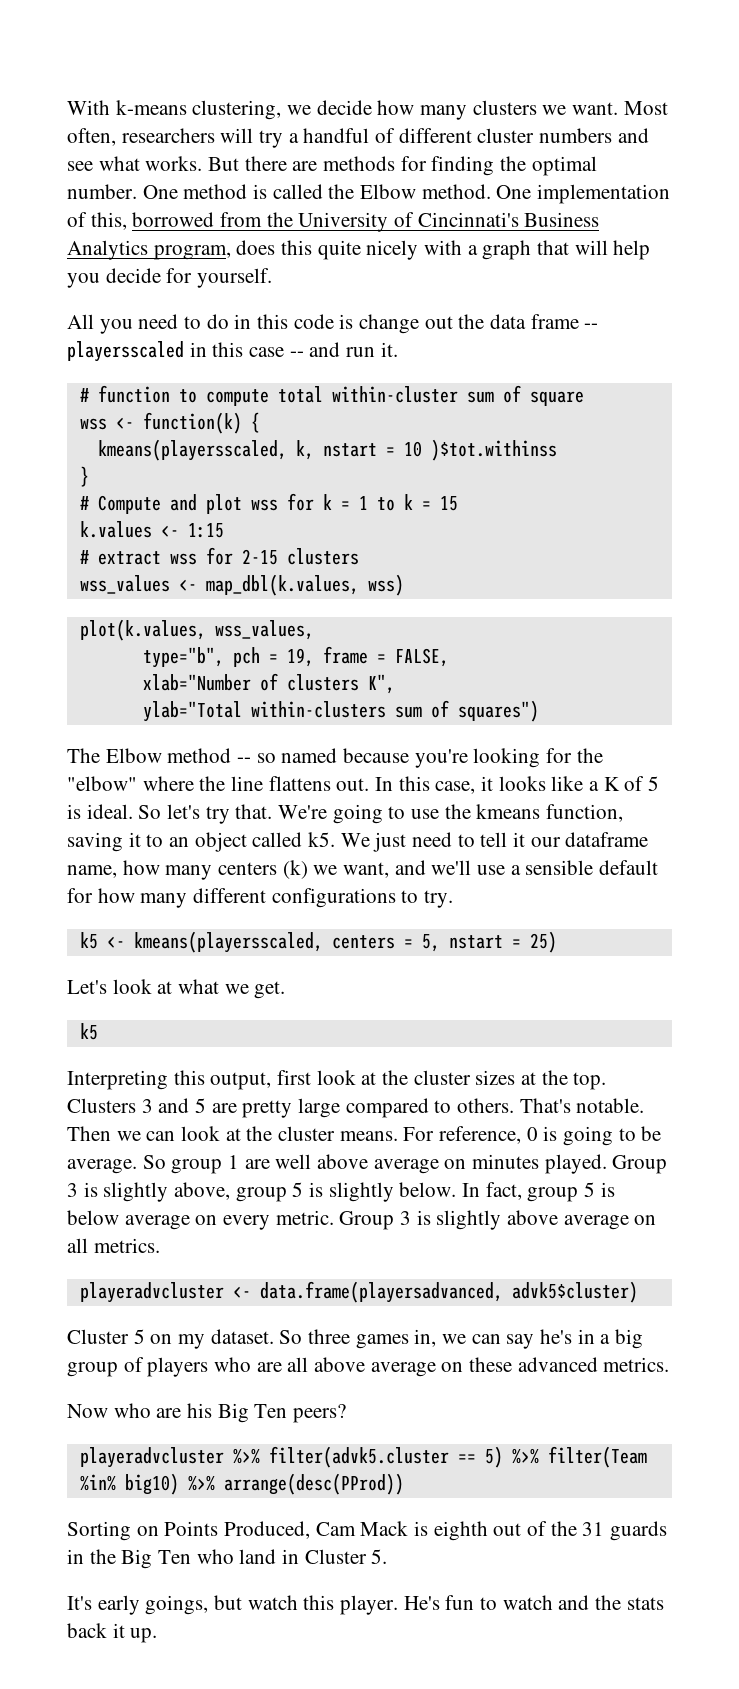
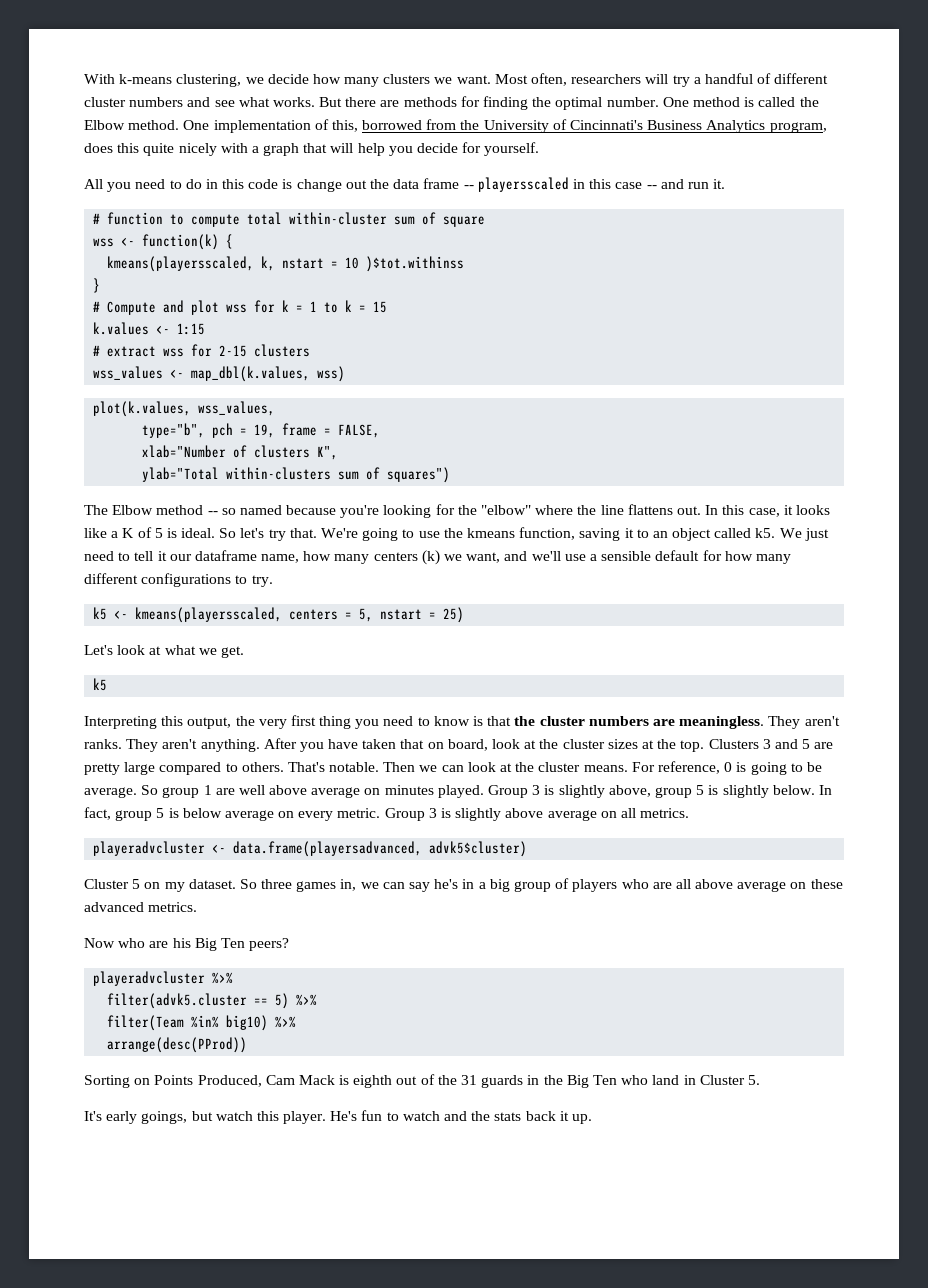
[277,1070,312,1085] first -> [235,715,840,729] [84,738,488,752] the very first thing you need to know is that the cluster numbers are meaningless. They aren't ranks. They aren't anything. After you have taken that on board,
(260, 1456) none -> (234, 978) //
(539, 1456) none -> (318, 1000) //
(215, 1483) none -> (297, 1022) //

